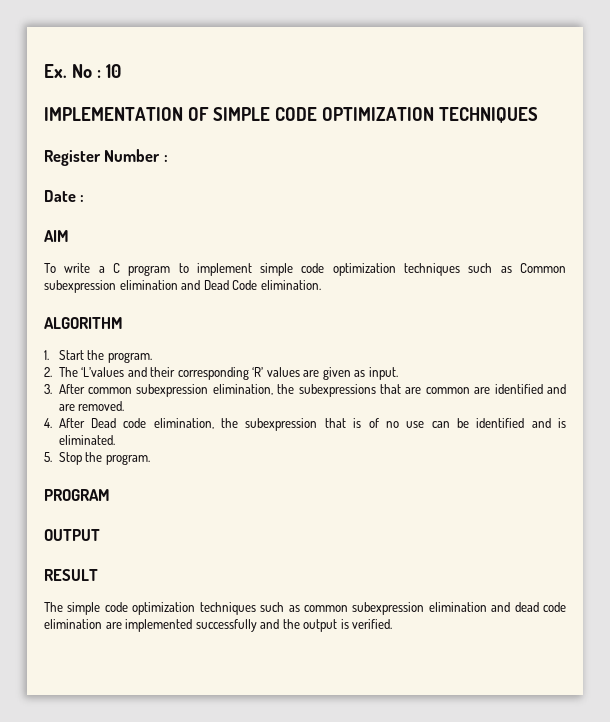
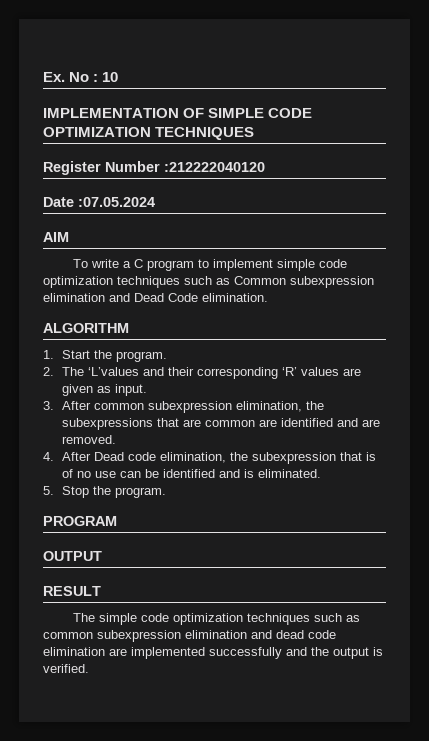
[163,155,168,162] : -> [164,162,265,172] :212222040120
[80,195,85,202] : -> [78,197,155,207] :07.05.2024

